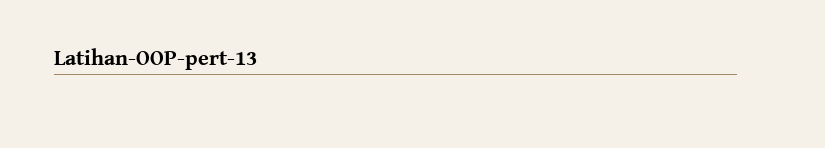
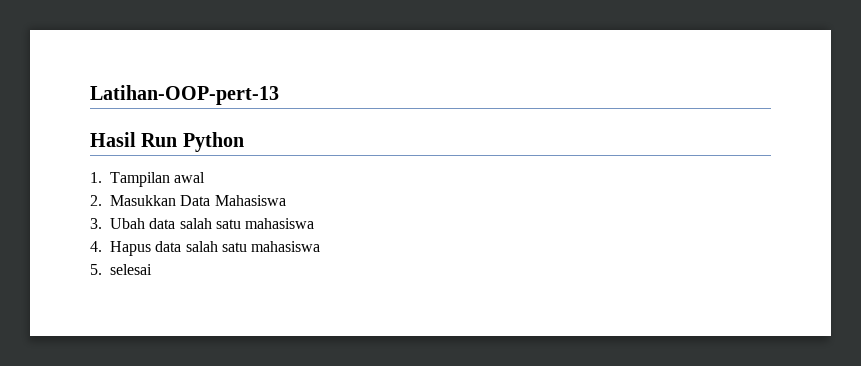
(257, 59) none -> [90,132,244,152] [90,172,206,187] [90,195,286,206] [90,218,315,229] [90,241,321,256] [90,264,152,275] // Hasil Run Python // 1. Tampilan awal // 2. Masukkan Data Mahasiswa // 3. Ubah data salah satu mahasiswa // 4. Hapus data salah satu mahasiswa // 5. selesai

